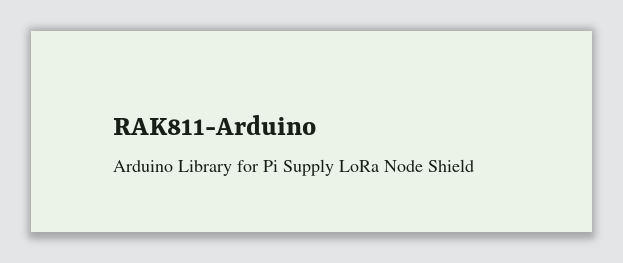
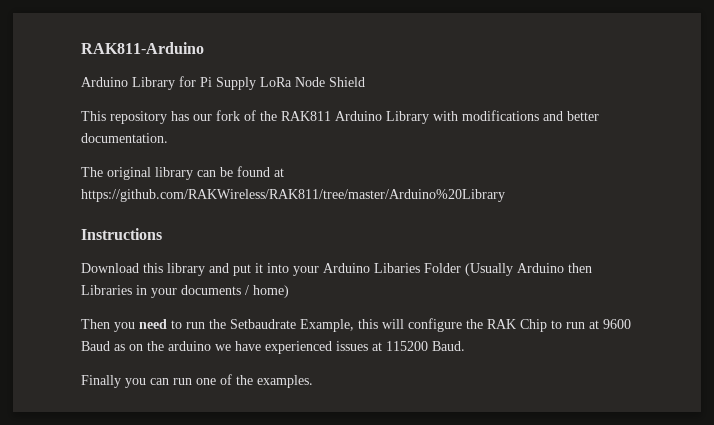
(474, 165) none -> [81,110,599,124] [81,133,168,143] [81,166,284,180] [81,189,505,202] [81,228,162,240] [81,263,592,276] [81,285,289,298] [81,318,631,332] [81,341,465,354] [81,374,313,388] // This repository has our fork of the RAK811 Arduino Library with modifications and better documentation. // The original library can be found at https://github.com/RAKWireless/RAK811/tree/master/Arduino%20Library // Instructions // Download this library and put it into your Arduino Libaries Folder (Usually Arduino then Libraries in your documents / home) // Then you need to run the Setbaudrate Example, this will configure the RAK Chip to run at 9600 Baud as on the arduino we have experienced issues at 115200 Baud. // Finally you can run one of the examples.

